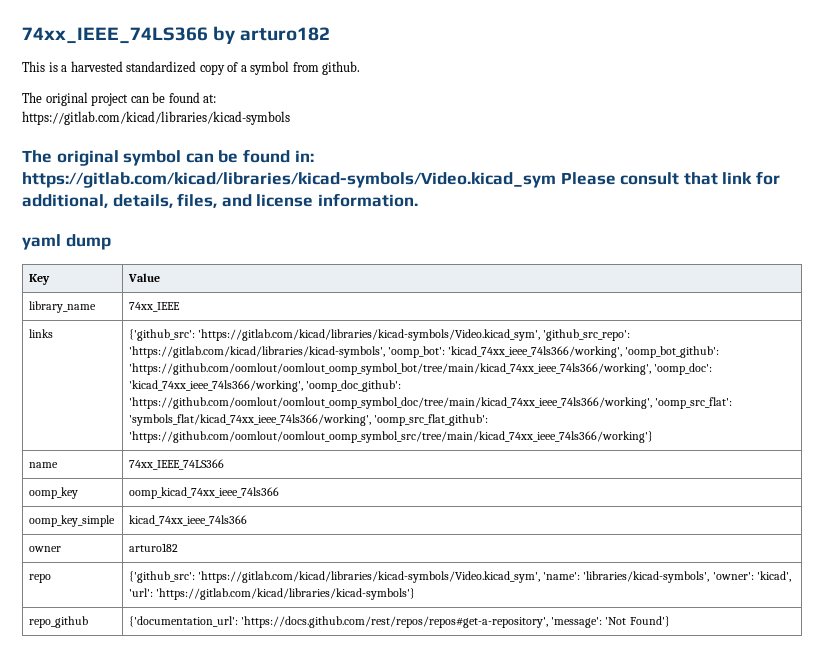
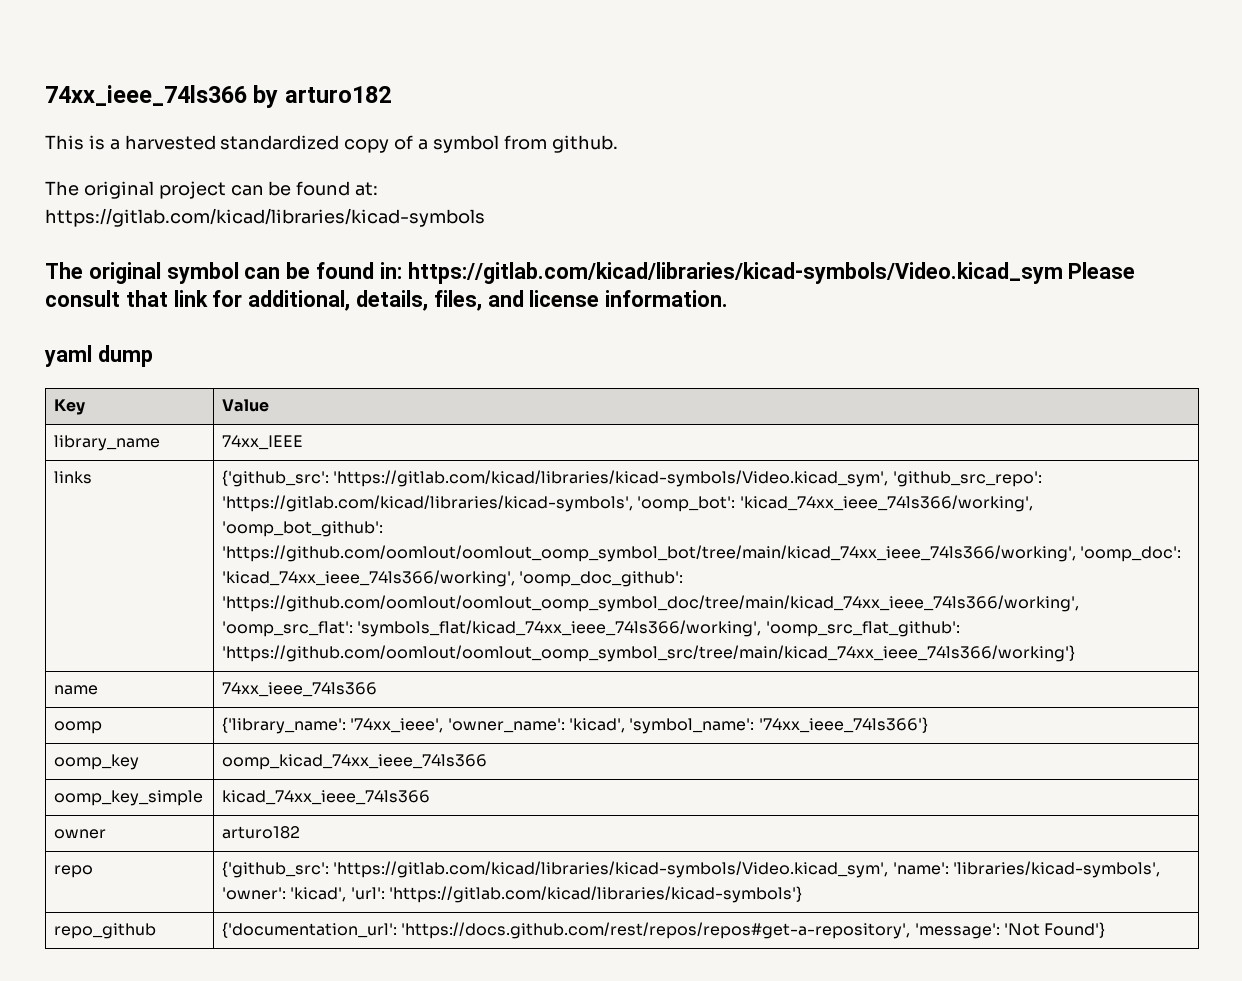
[22,27,208,44] 74xx_IEEE_74LS366 -> [45,85,247,106] 74xx_ieee_74ls366
[129,459,225,470] 74xx_IEEE_74LS366 -> [222,682,378,697] [54,721,103,734] [222,717,928,734] 74xx_ieee_74ls366 // oomp | {'library_name': '74xx_ieee', 'owner_name': 'kicad', 'symbol_name': '74xx_ieee_74ls366'}

